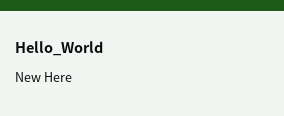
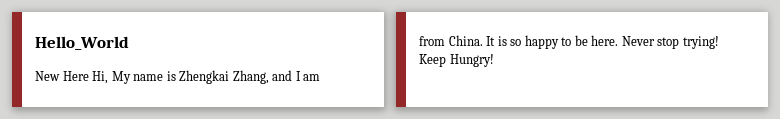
(73, 77) none -> [92,70,321,84] [419,35,719,49] [419,54,494,67] Hi, My name is Zhengkai Zhang, and I am from China. It is so happy to be here. Never stop trying! Keep Hungry!

